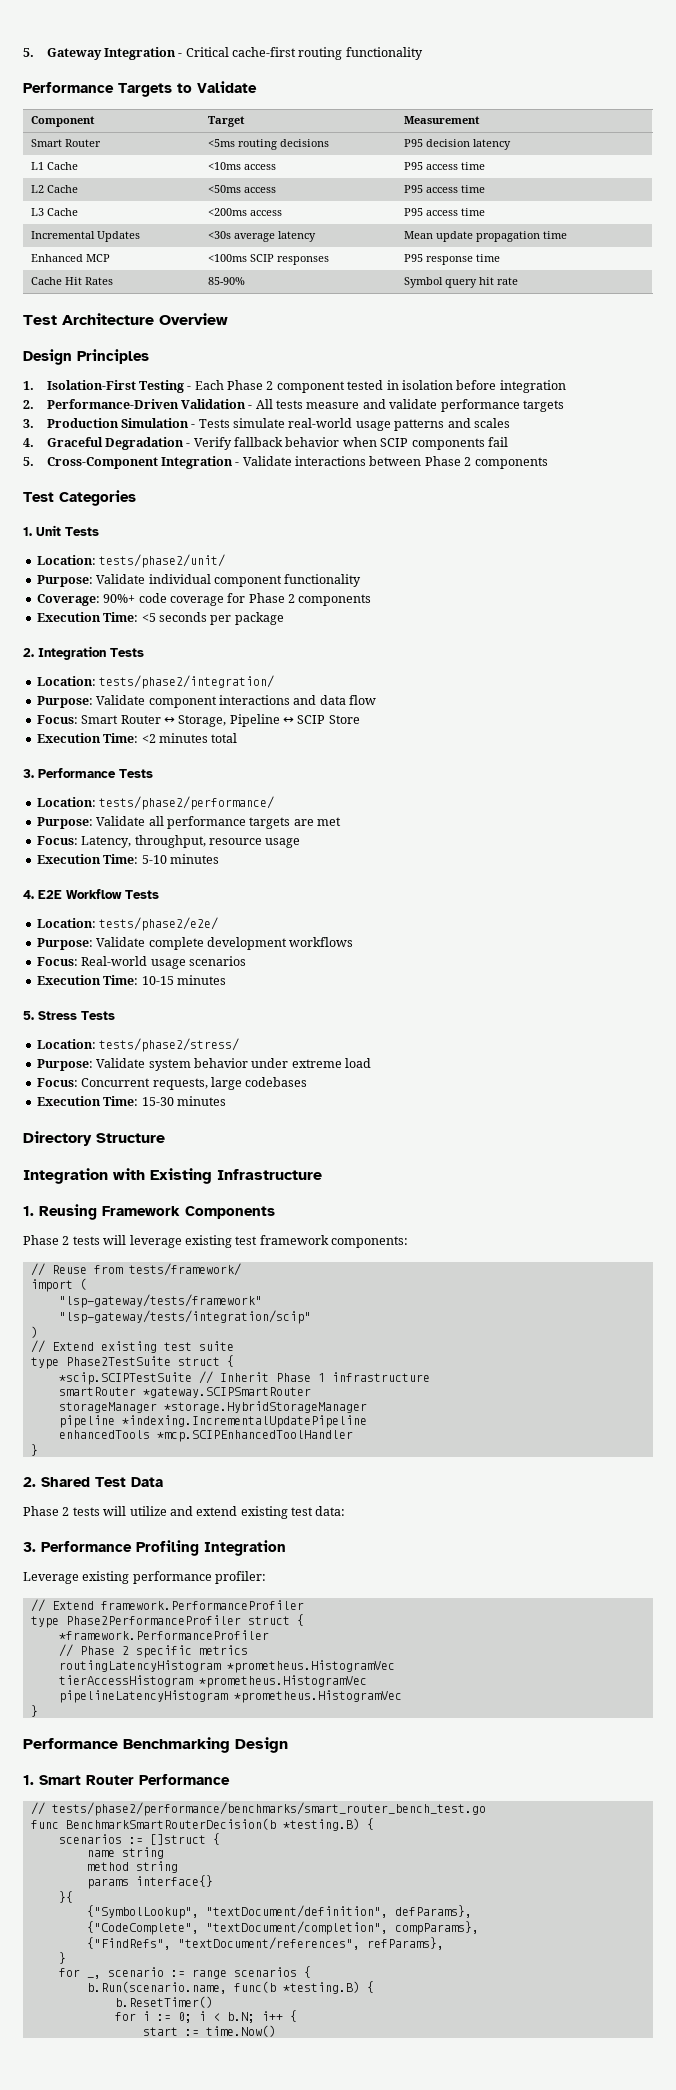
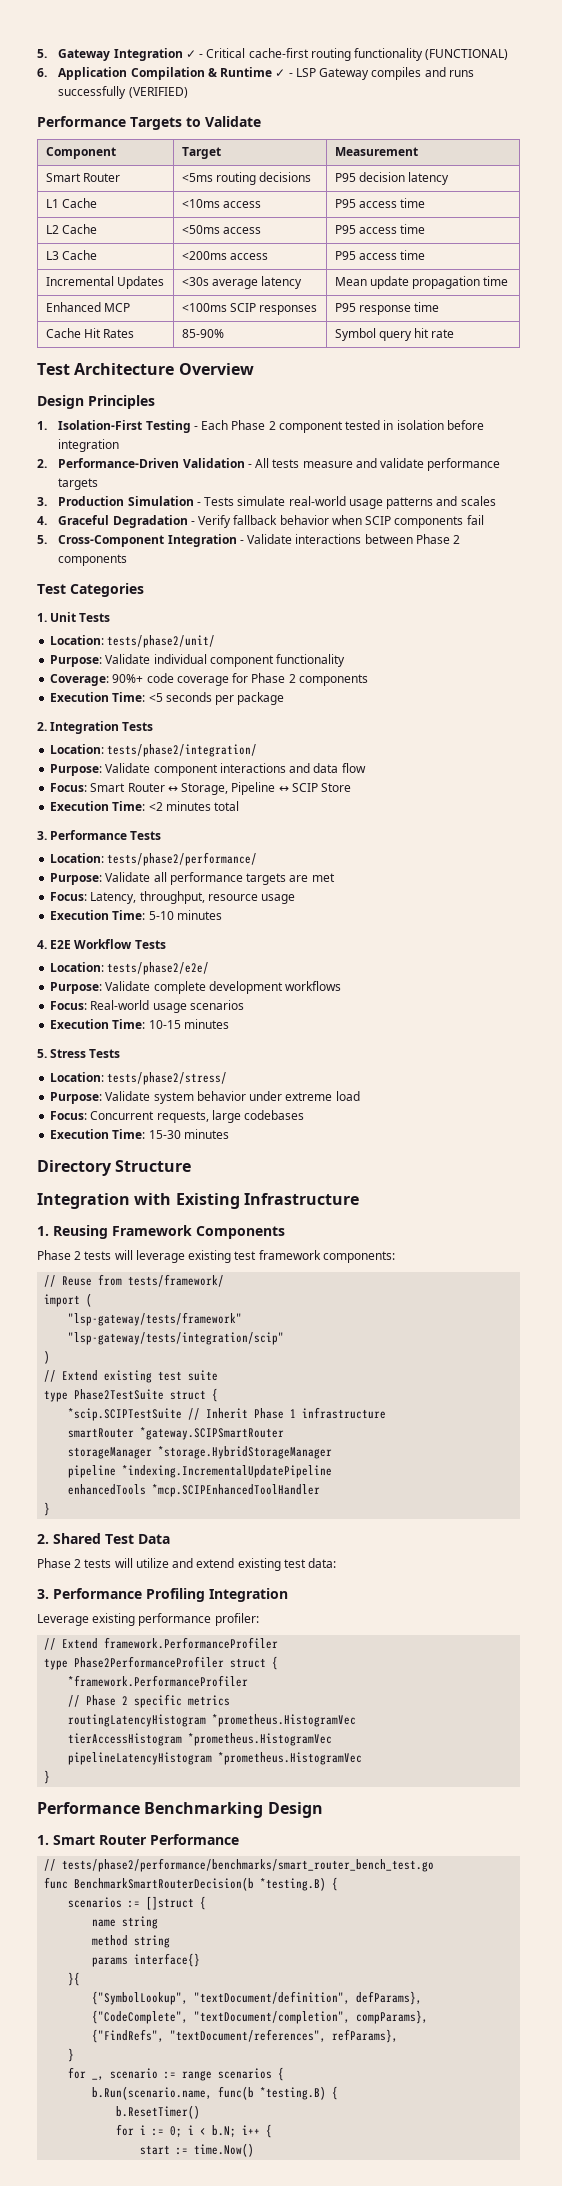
(176, 53) none -> [185,50,196,58] ✓
(423, 53) none -> [425,49,509,60] [37,67,474,80] [58,86,188,99] (FUNCTIONAL) // 6. Application Compilation & Runtime ✓ - LSP Gateway compiles and runs successfully (VERIFIED)

